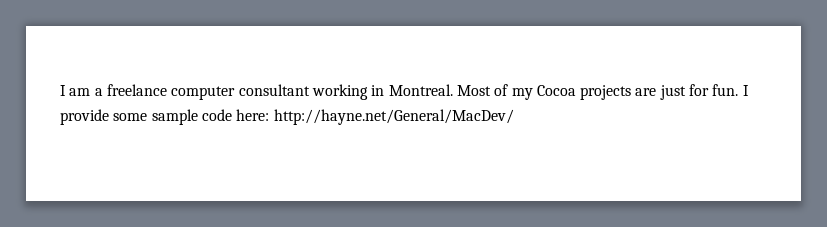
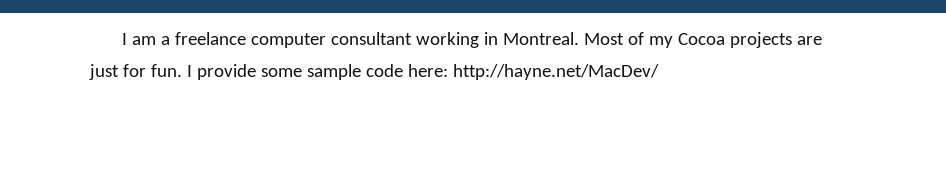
[273,109,514,125] http://hayne.net/General/MacDev/ -> [452,64,659,80] http://hayne.net/MacDev/

